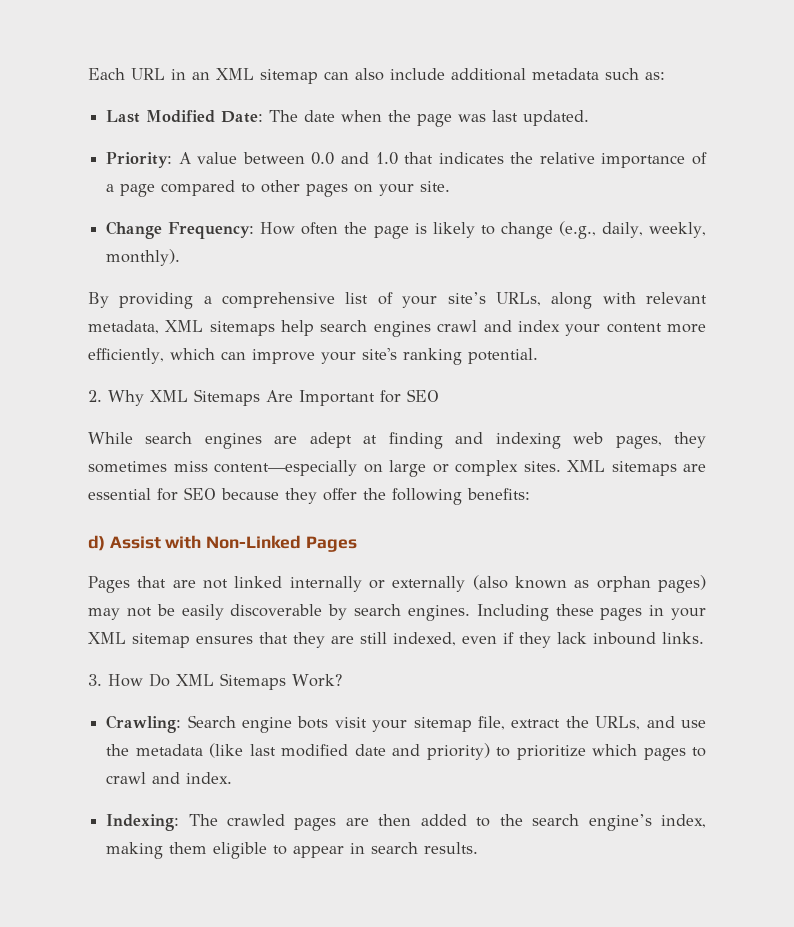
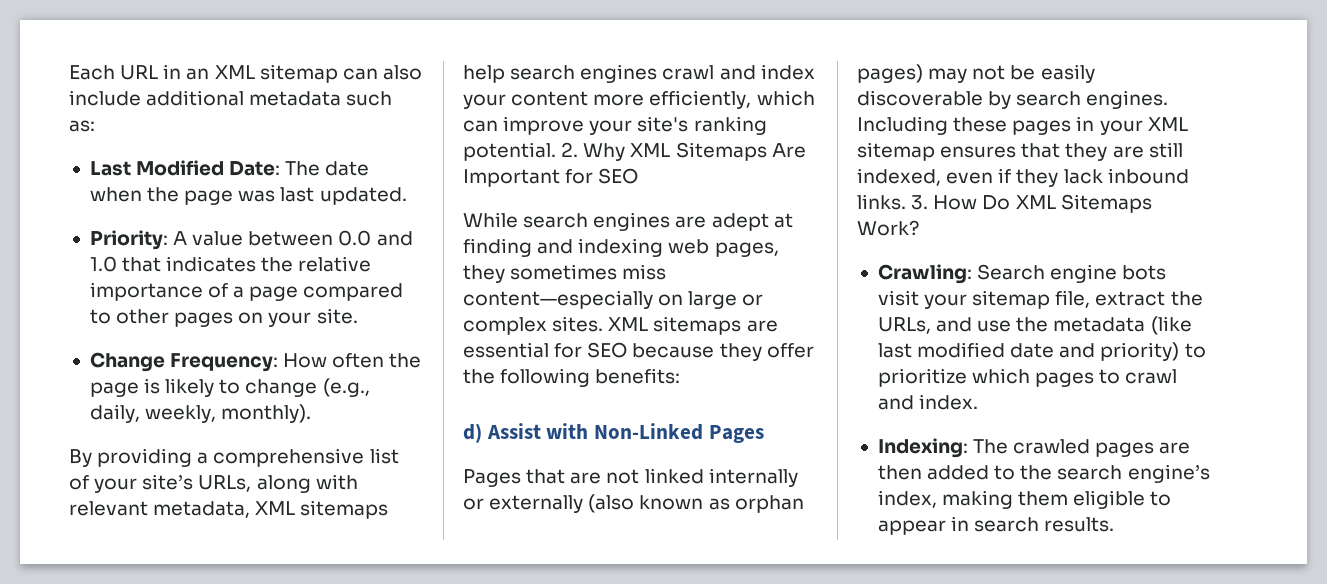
(538, 356) // -> (556, 151) none
(704, 638) // -> (906, 202) none

